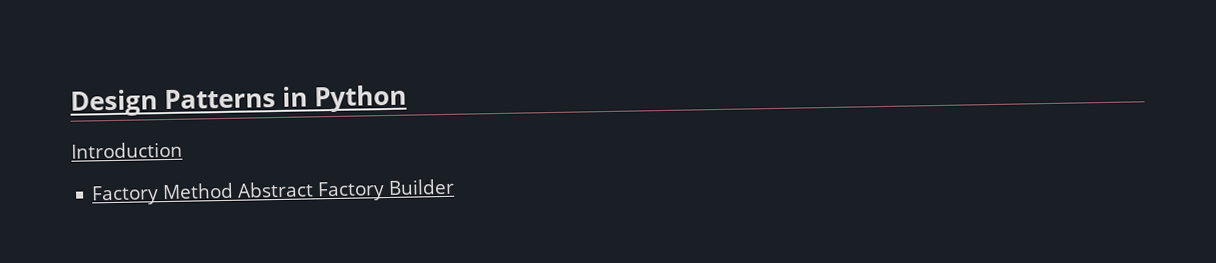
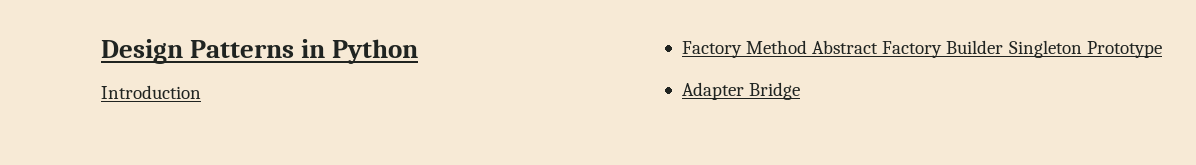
(456, 186) none -> [1008,40,1162,58] [681,82,801,100] Singleton Prototype // Adapter Bridge

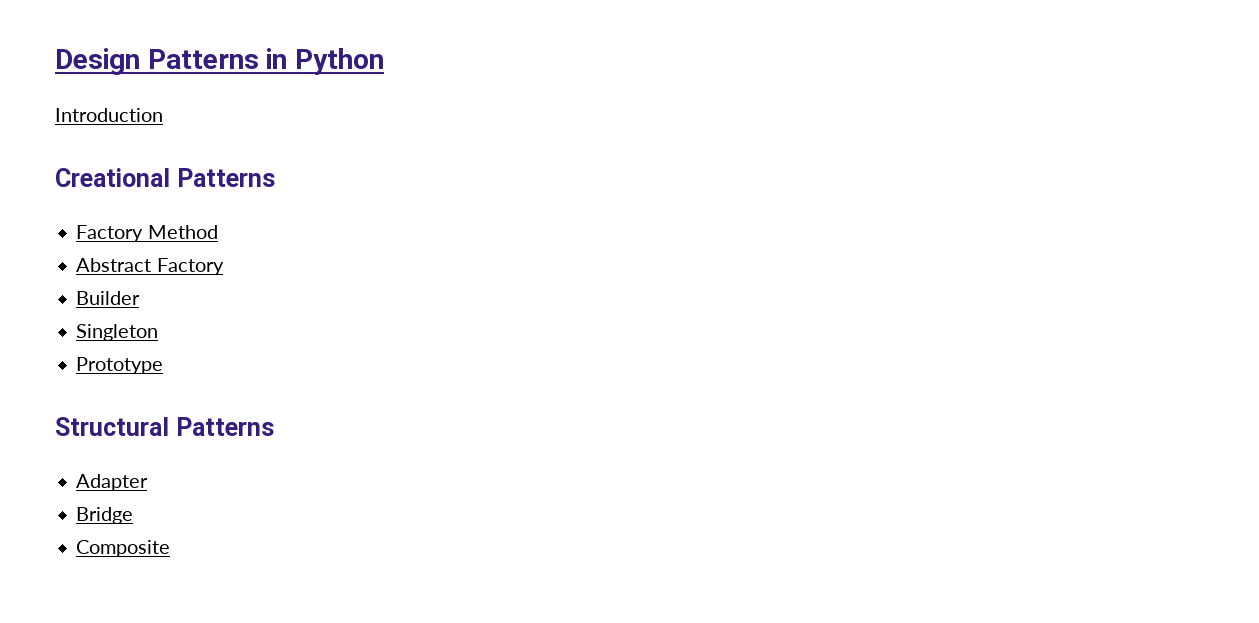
(201, 92) none -> [55,168,275,187] // Creational Patterns
(808, 47) none -> (218, 232) //
(943, 49) none -> (224, 266) //
(1004, 47) none -> (141, 298) //
(1082, 49) none -> (159, 332) //
(1162, 49) none -> [55,417,274,436] // Structural Patterns
(744, 91) none -> (149, 482) //
(801, 91) none -> [76,540,171,557] // Composite

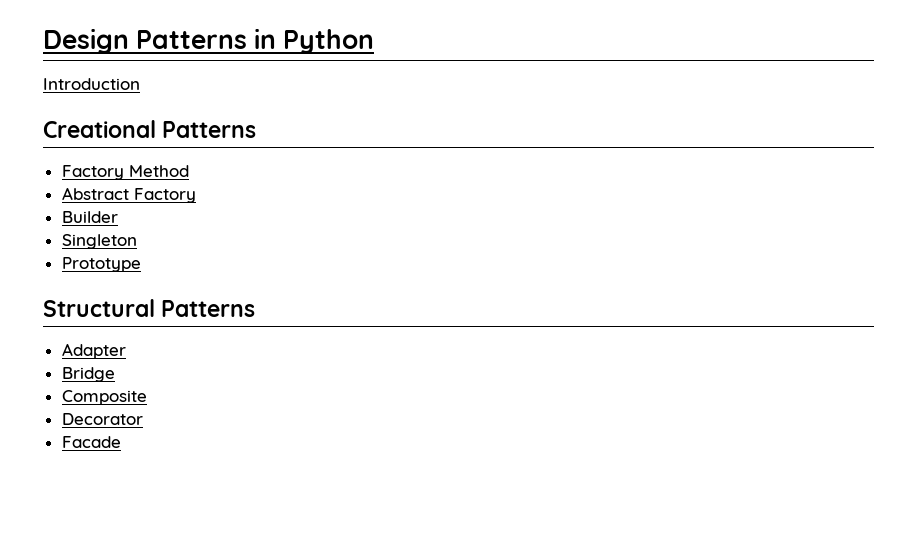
(171, 548) none -> [61,413,143,425] [61,436,121,448] // Decorator // Facade

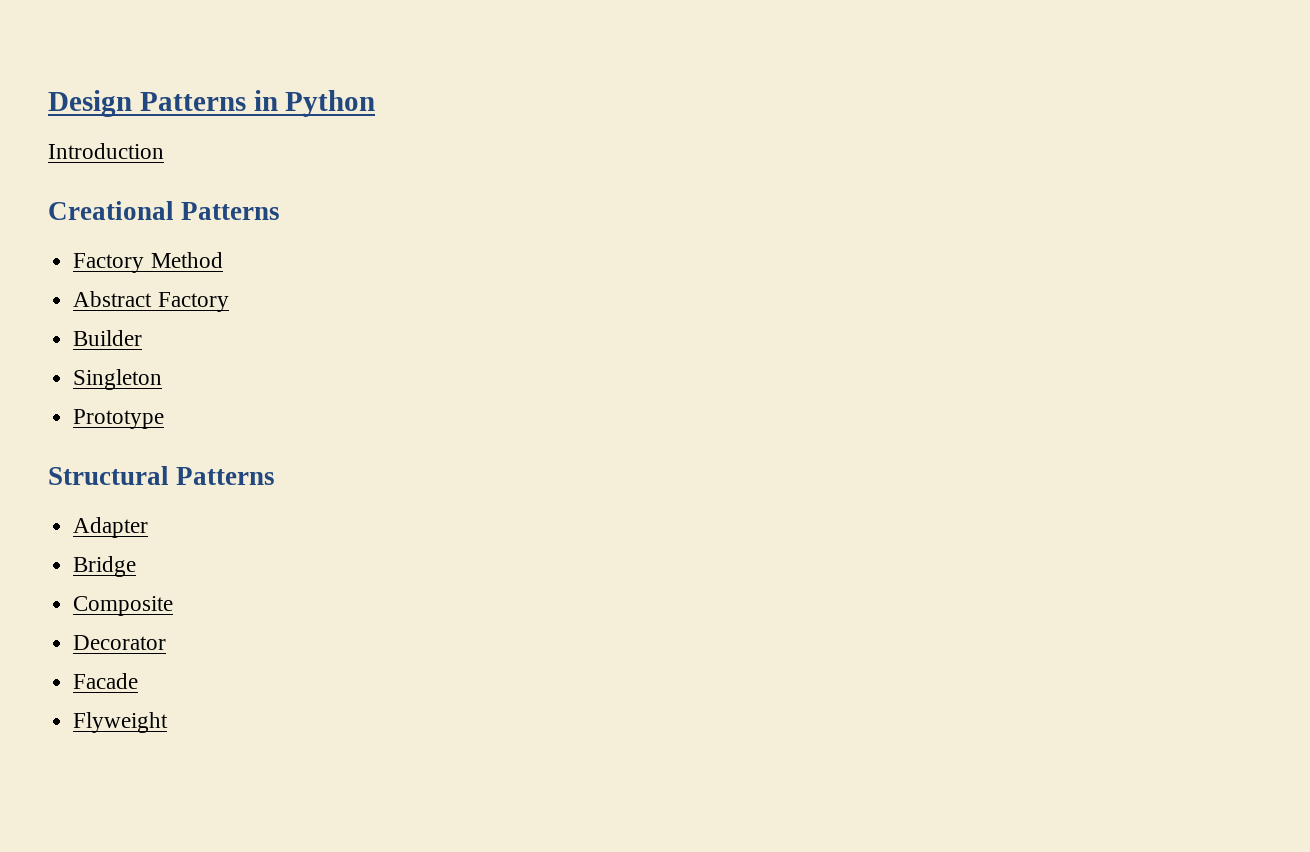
(121, 442) none -> [73,712,169,733] // Flyweight

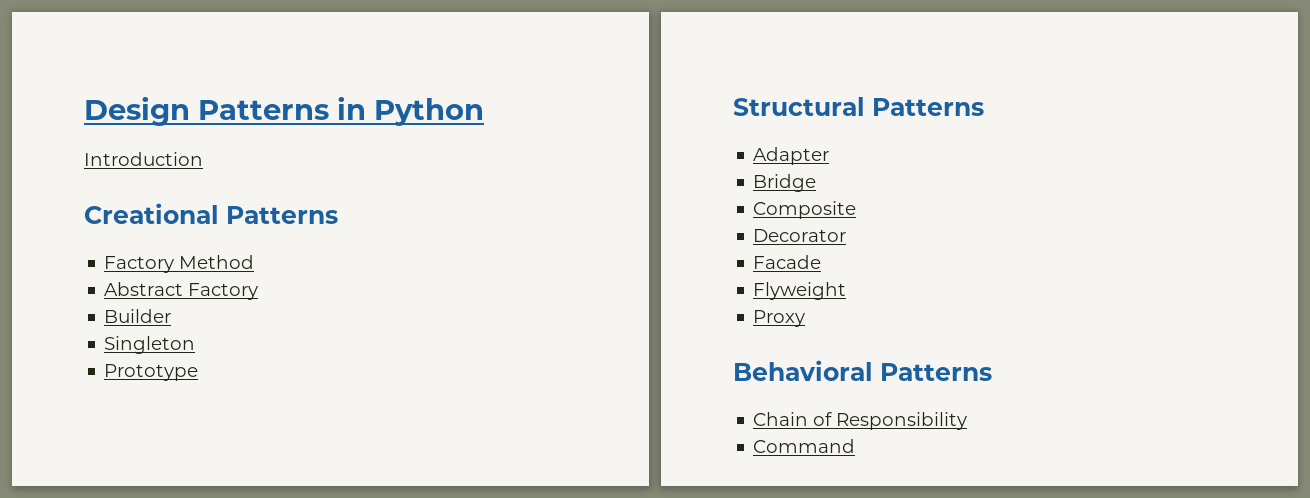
(169, 722) none -> [753,310,806,327] [733,360,992,381] [753,412,968,430] [753,439,856,453] // Proxy // Behavioral Patterns // Chain of Responsibility // Command

